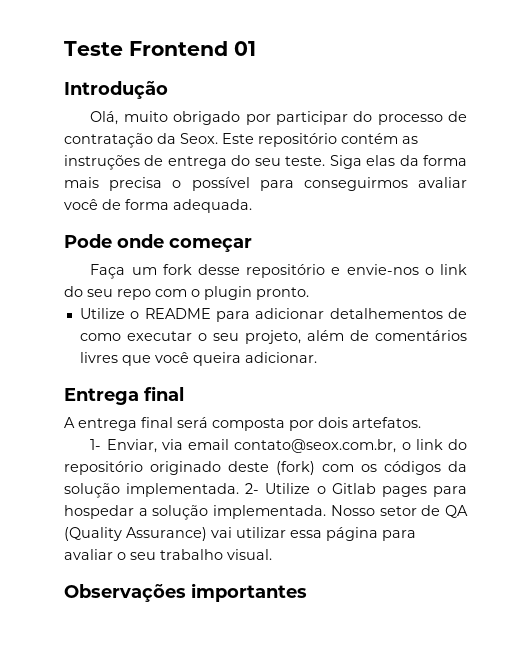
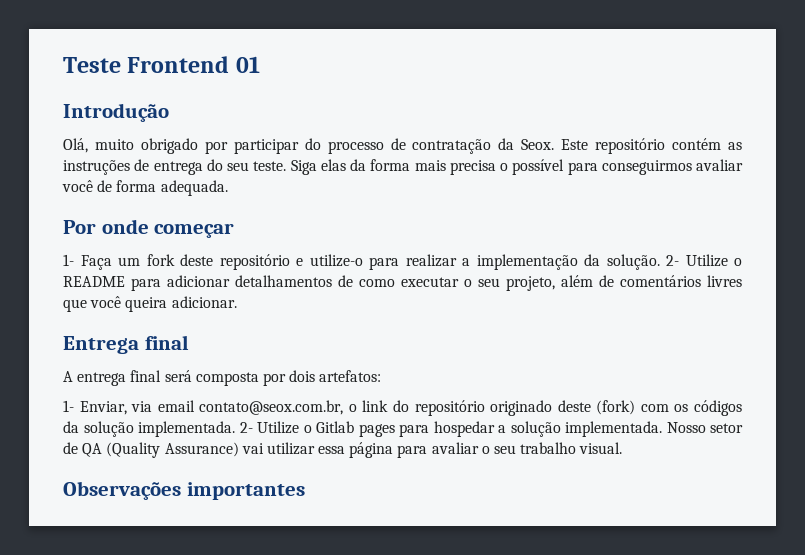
[64,234,112,248] Pode -> [63,220,96,234] Por
(252, 245) none -> [63,254,74,266] 1-
[198,264,241,275] desse -> [180,254,213,266] deste
[346,264,467,275] [64,286,309,300] envie-nos o link do seu repo com o plugin pronto. // -> [309,254,679,270] utilize-o para realizar a implementação da solução. 2-
[329,308,443,319] detalhementos -> [235,275,332,287] detalhamentos
[352,417,421,428] artefatos. -> [319,370,382,382] artefatos:

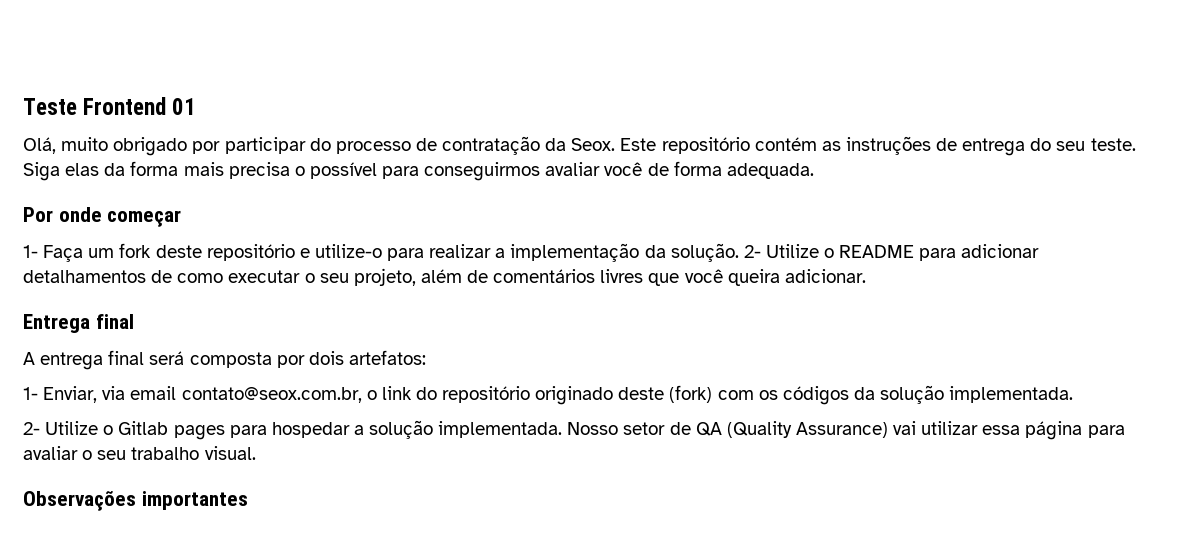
[63,103,169,122] // Introdução -> (197, 106) none
(235, 429) none -> (1074, 394) //

